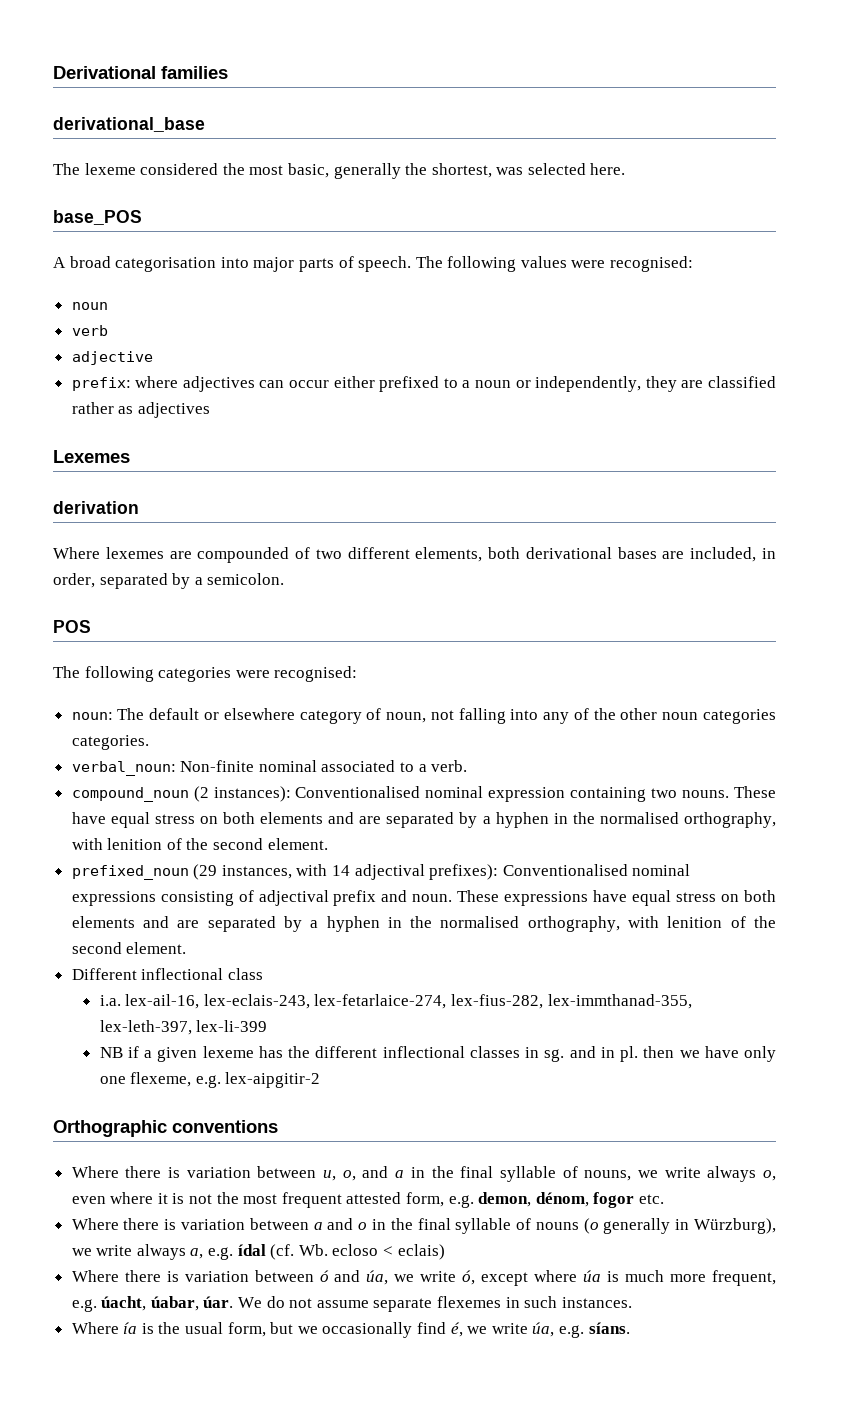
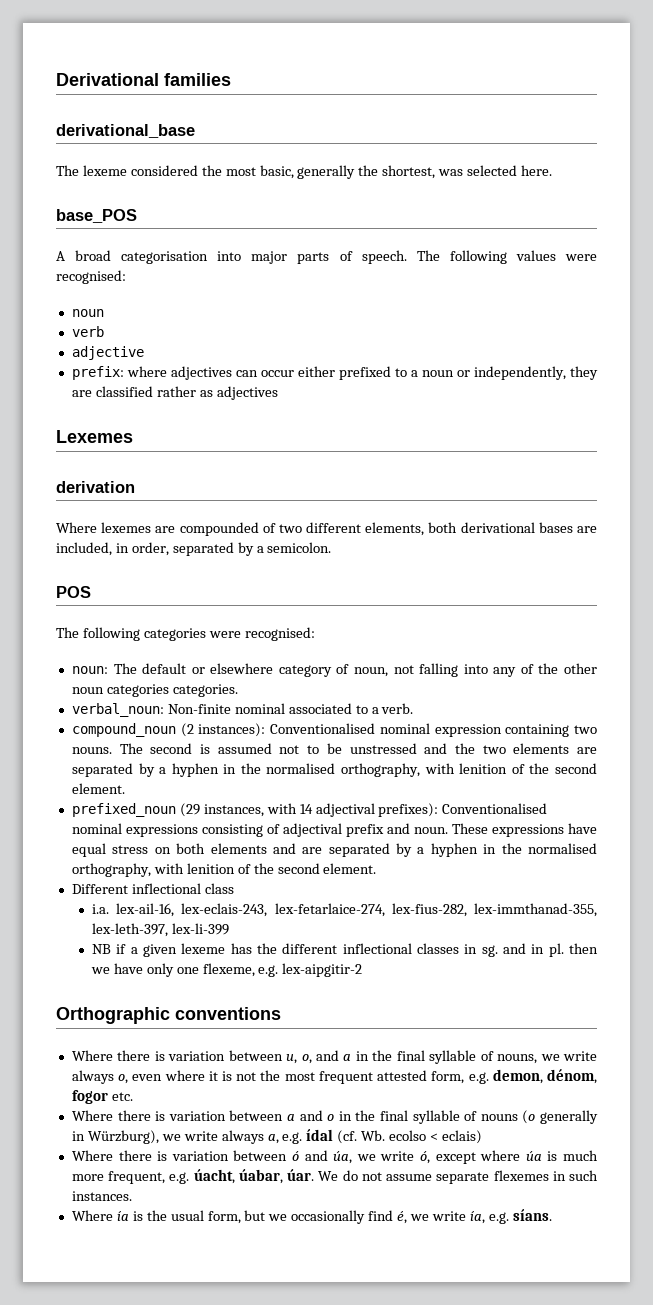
[734,786,776,798] [71,812,355,828] These have equal stress on both elements and -> [119,743,570,754] The second is assumed not to be unstressed and the two elements
[332,1244,379,1256] ecloso -> [389,1130,427,1141] ecolso
[532,1322,555,1337] úa, -> [469,1211,485,1224] ía,

